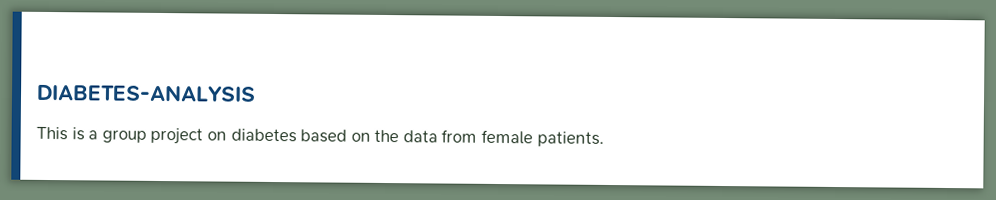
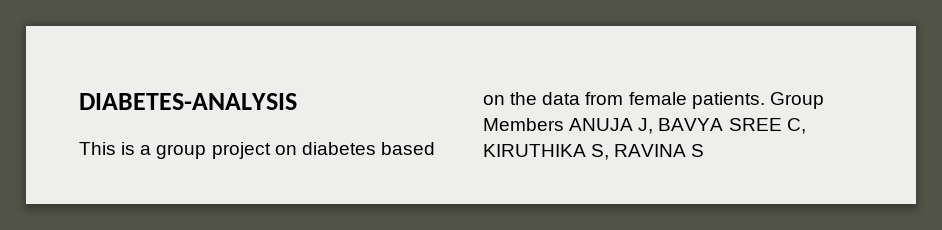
(604, 139) none -> [769,92,824,109] [483,118,806,134] [483,144,705,160] Group Members ANUJA J, BAVYA SREE C, KIRUTHIKA S, RAVINA S

